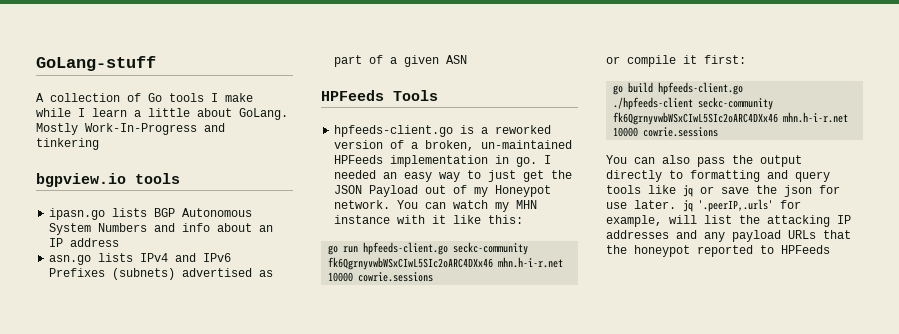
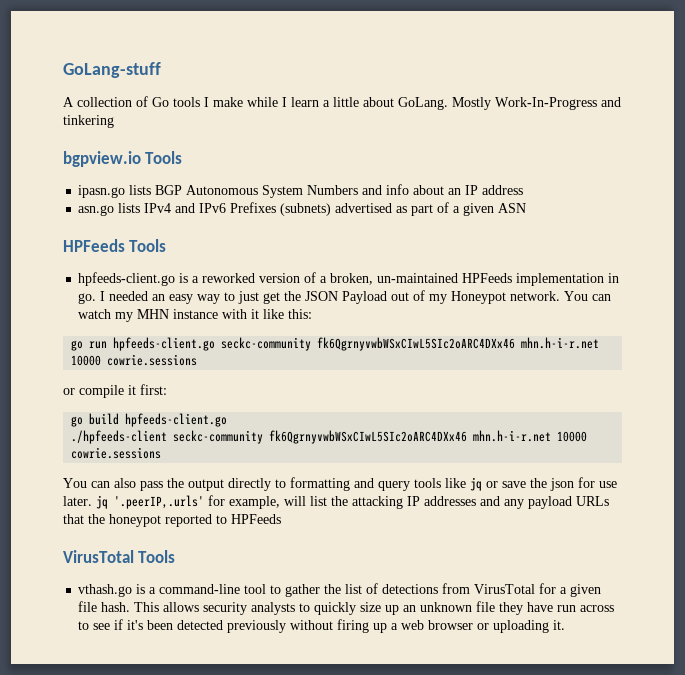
[135,173,180,184] tools -> [145,151,183,164] Tools
(830, 249) none -> [63,550,176,563] [78,583,602,597] [78,601,615,615] [78,619,566,633] // VirusTotal Tools // vthash.go is a command-line tool to gather the list of detections from VirusTotal for a given file hash. This allows security analysts to quickly size up an unknown file they have run across to see if it's been detected previously without firing up a web browser or uploading it.

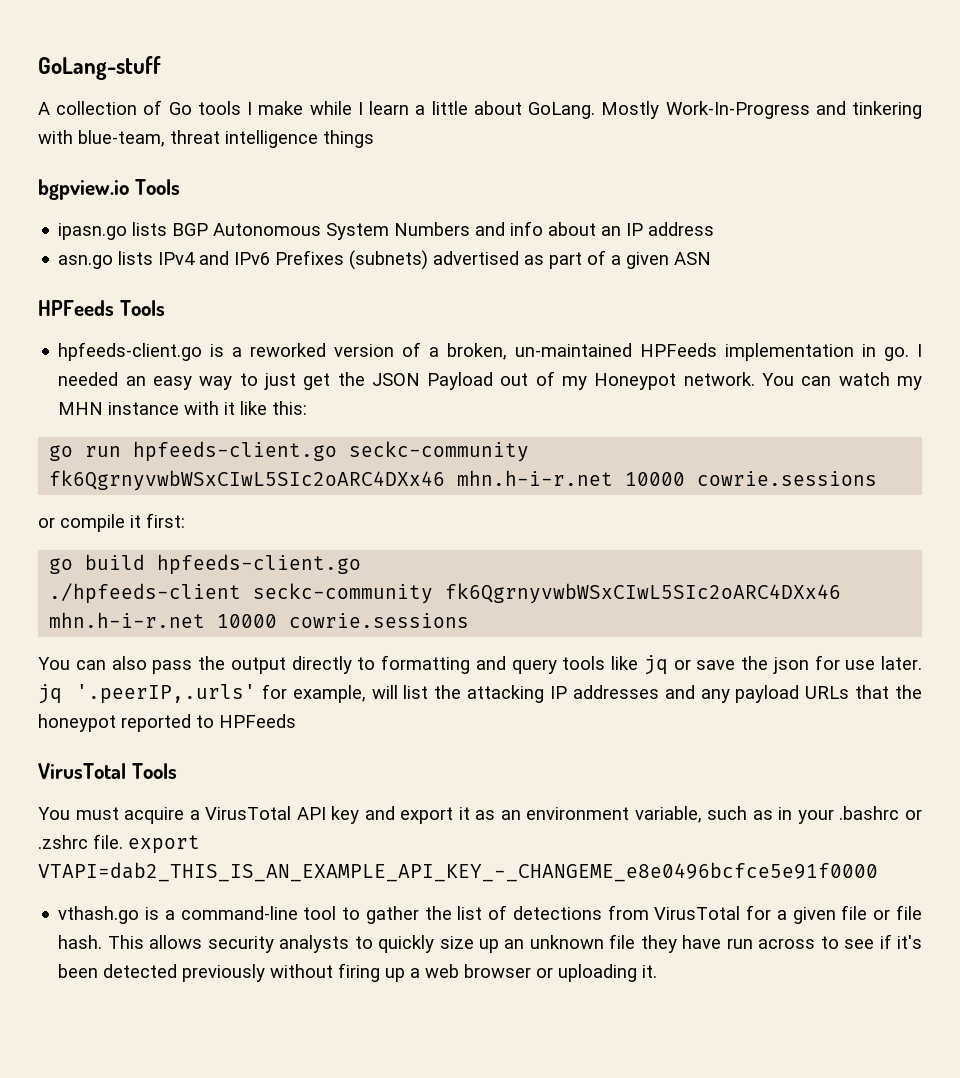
(114, 121) none -> [38,130,374,148] with blue-team, threat intelligence things
(176, 556) none -> [38,806,922,824] [38,834,200,854] [38,862,878,882] // You must acquire a VirusTotal API key and export it as an environment variable, such as in your .bashrc or .zshrc file. export VTAPI=dab2_THIS_IS_AN_EXAMPLE_API_KEY_-_CHANGEME_e8e0496bcfce5e91f0000
(98, 606) none -> [873,905,922,920] or file

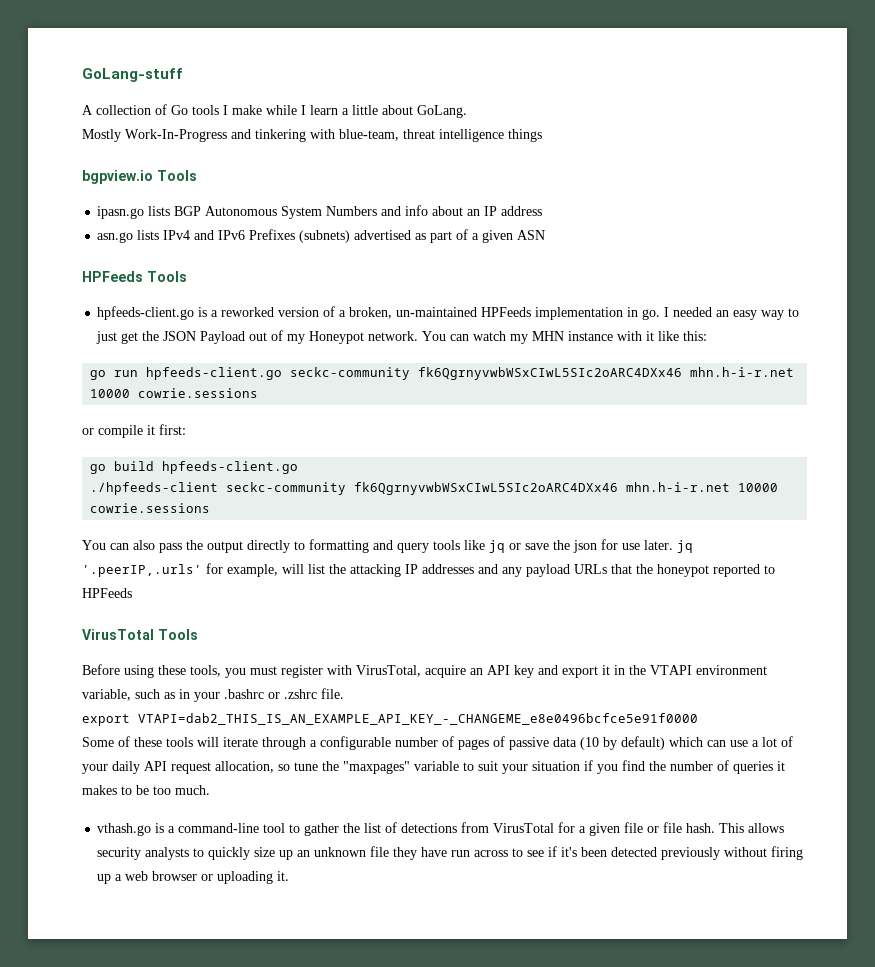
(596, 110) none -> (467, 111) //
[38,806,292,824] You must acquire a VirusTotal -> [82,664,483,678] Before using these tools, you must register with VirusTotal, acquire an
[475,810,521,820] as an -> [614,665,692,675] in the VTAPI
(123, 841) none -> (344, 693) //
(878, 872) none -> [82,736,793,750] [82,760,785,774] [82,785,210,795] // Some of these tools will iterate through a configurable number of pages of passive data (10 by default) which can use a lot of your daily API request allocation, so tune the "maxpages" variable to suit your situation if you find the number of queries it makes to be too much.

